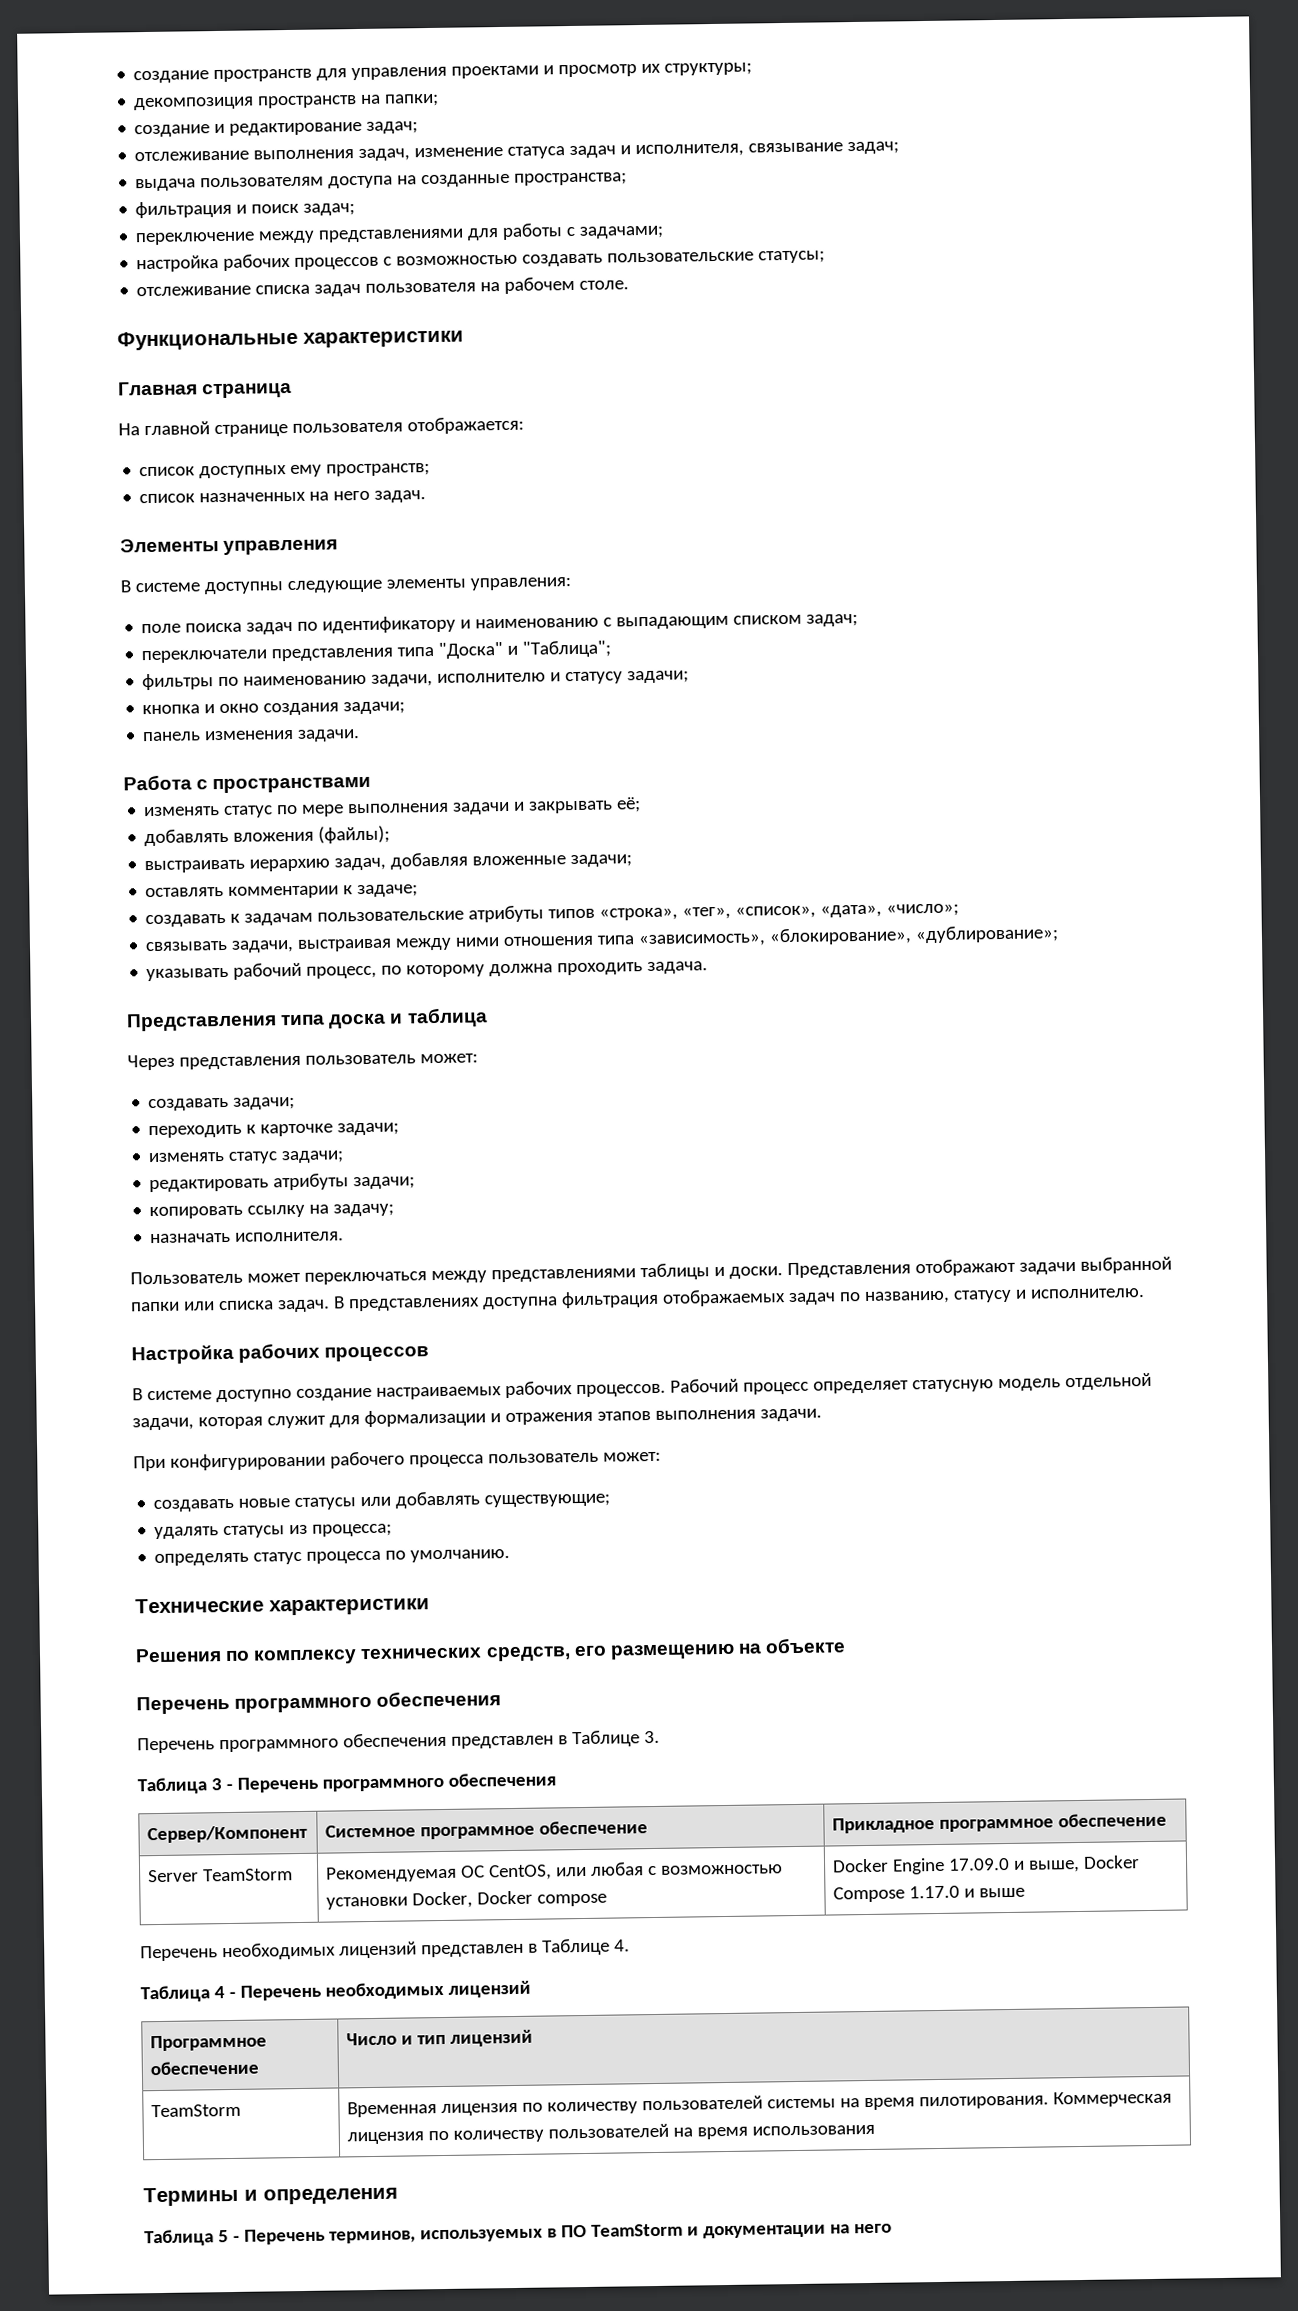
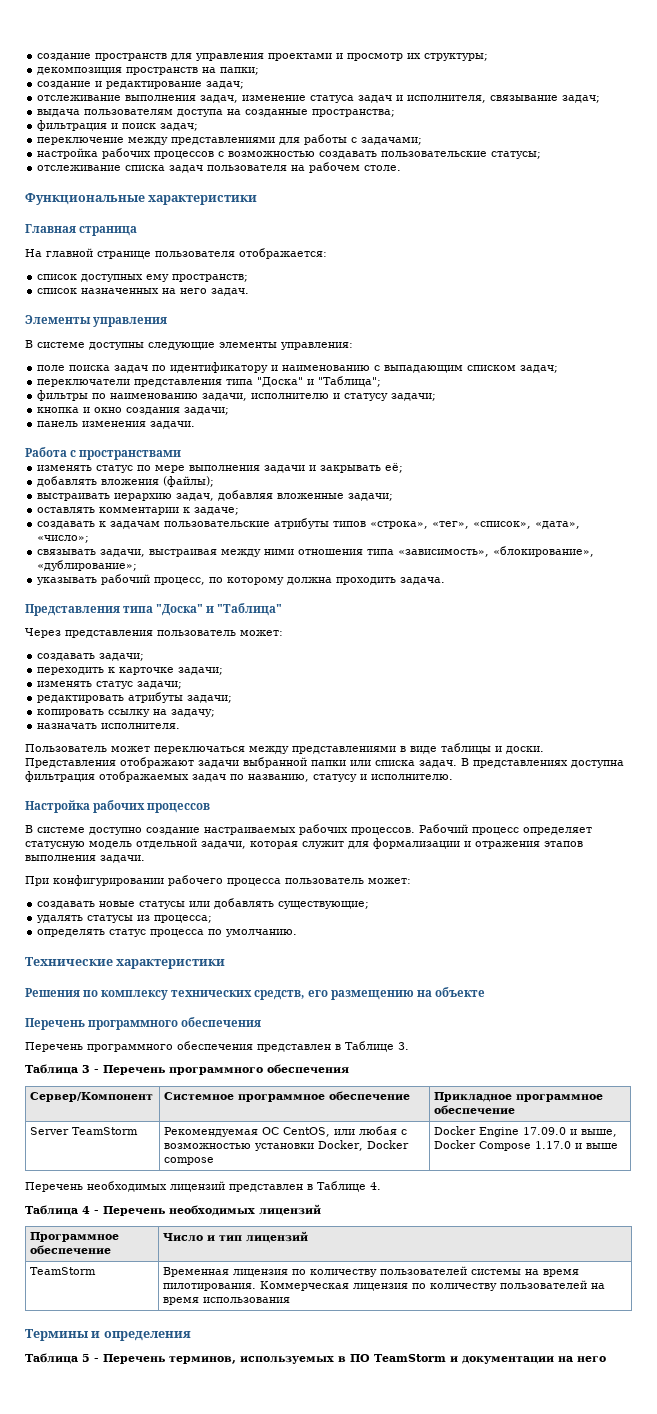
[328,1007,488,1029] доска и таблица -> [156,603,283,616] "Доска" и "Таблица"
(636, 1275) none -> [400,746,437,754] в виде

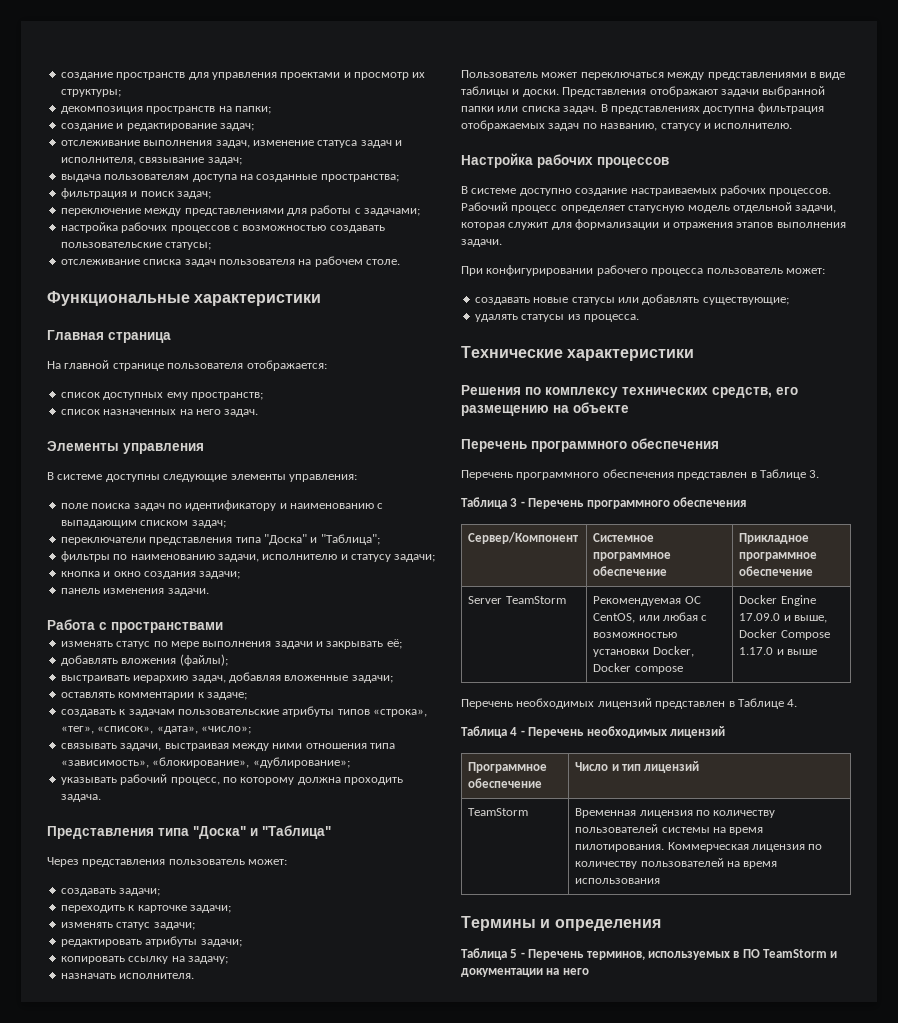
[154,915,213,923] [37,929,298,937] процесса; // определять статус процесса по умолчанию. -> [583,314,639,322] процесса.

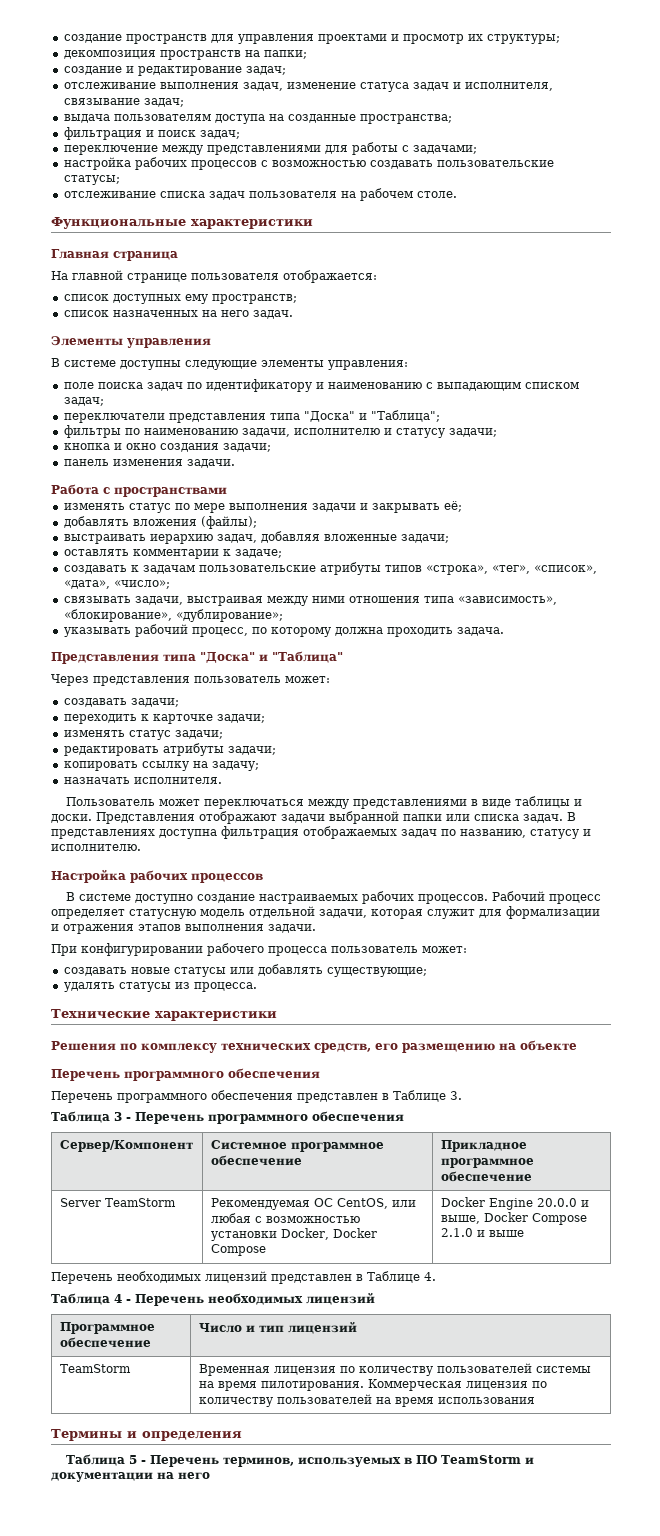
[634,666,683,674] compose -> [210,1244,266,1256] Сompose
[739,613,781,621] 17.09.0 -> [536,1198,577,1207] 20.0.0
[739,647,774,655] 1.17.0 -> [440,1228,473,1237] 2.1.0

